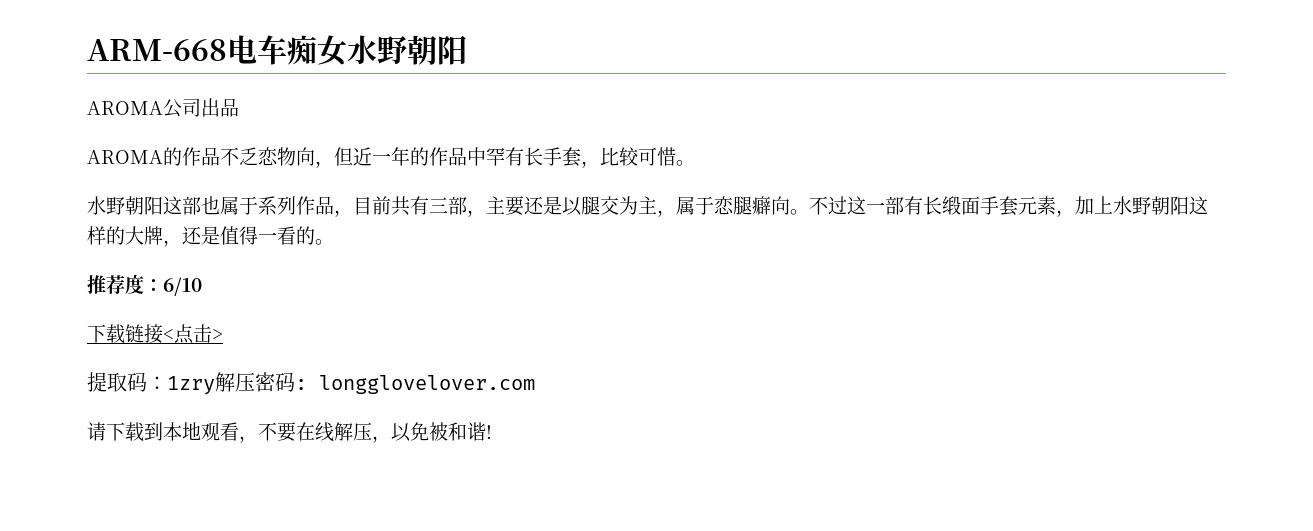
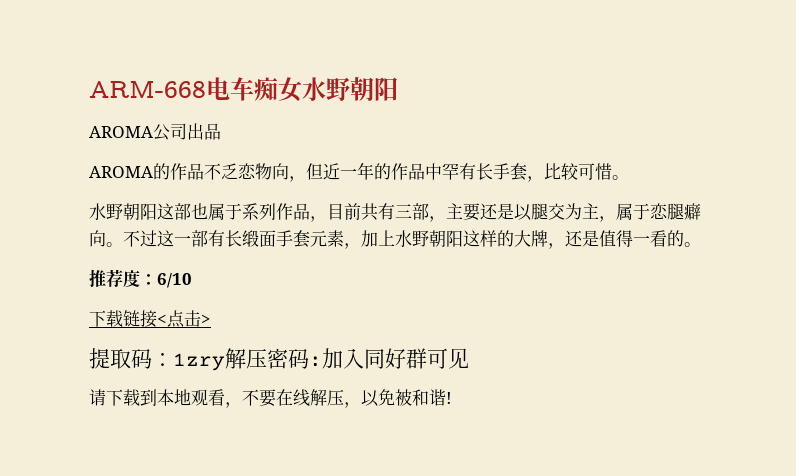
[319,375,535,394] longglovelover.com -> [322,348,469,369] 加入同好群可见

